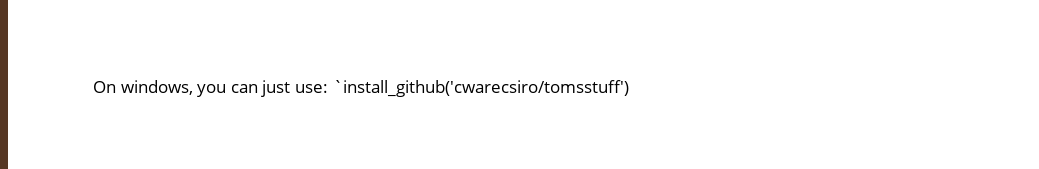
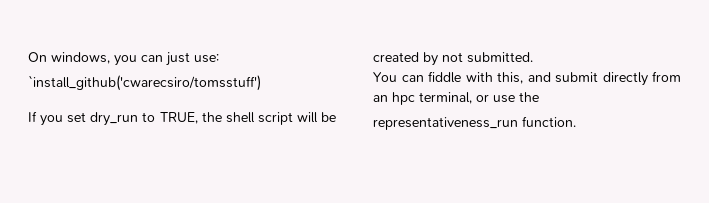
(328, 88) none -> (219, 58) //
(629, 88) none -> [28,111,336,126] [373,52,533,66] [373,71,681,86] [373,92,539,105] [373,116,576,130] // If you set dry_run to TRUE, the shell script will be created by not submitted. // You can fiddle with this, and submit directly from an hpc terminal, or use the // representativeness_run function.

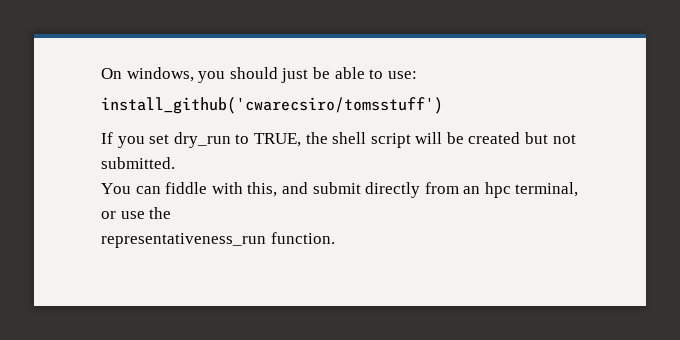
[141,52,190,66] can just -> [229,67,384,83] should just be able to
[28,75,261,91] `install_github('cwarecsiro/tomsstuff') -> [101,97,443,114] install_github('cwarecsiro/tomsstuff')
[423,52,438,66] by -> [525,132,549,144] but

